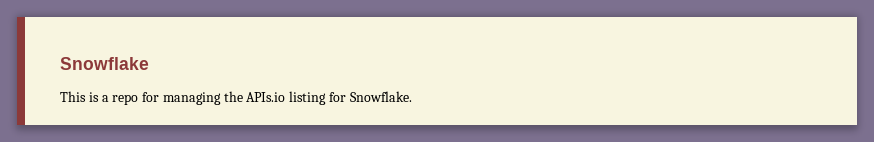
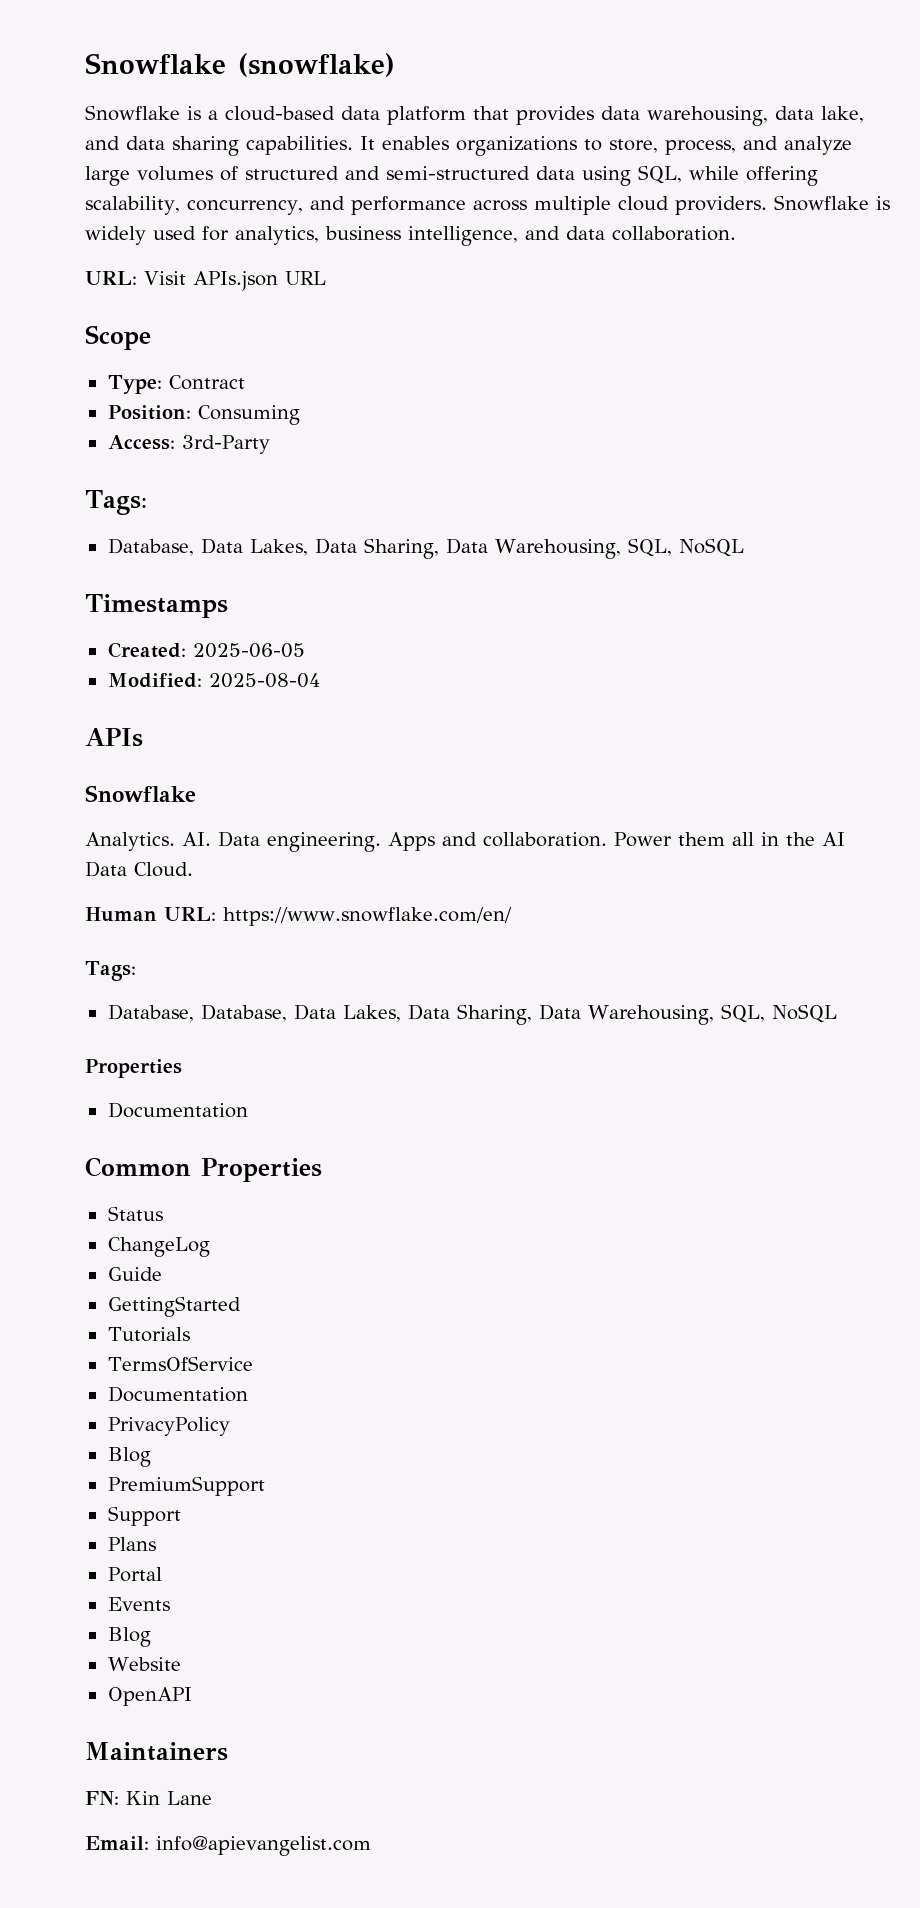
[60,57,149,70] [60,91,412,105] Snowflake // This is a repo for managing the APIs.io listing for Snowflake. -> [85,53,395,77] [85,105,864,126] [85,136,852,156] [85,165,818,186] [85,195,890,215] [85,226,736,246] [85,271,326,291] [85,325,151,350] [107,375,245,394] [107,405,300,425] [107,435,270,454] [85,490,147,515] [107,538,744,559] [85,594,228,618] [107,642,305,658] [107,673,320,688] [85,728,143,747] [85,785,196,802] [85,831,845,852] [85,861,193,877] [85,907,512,926] [85,961,136,981] [107,1004,837,1025] [85,1059,182,1078] [107,1102,248,1118] [85,1157,322,1182] [107,1206,163,1221] [107,1237,210,1257] [107,1267,162,1281] [107,1296,241,1317] [107,1327,190,1342] [107,1356,253,1371] [107,1386,248,1402] [107,1417,230,1436] [107,1447,151,1467] [107,1476,265,1496] [107,1506,181,1526] [107,1537,156,1551] [107,1567,162,1582] [107,1597,170,1611] [107,1627,151,1647] [107,1657,181,1671] [107,1687,192,1706] [85,1742,228,1761] [85,1791,212,1805] [85,1836,371,1856] Snowflake (snowflake) // Snowflake is a cloud-based data platform that provides data warehousing, data lake, and data sharing capabilities. It enables organizations to store, process, and analyze large volumes of structured and semi-structured data using SQL, while offering scalability, concurrency, and performance across multiple cloud providers. Snowflake is widely used for analytics, business intelligence, and data collaboration. // URL: Visit APIs.json URL // Scope // Type: Contract // Position: Consuming // Access: 3rd-Party // Tags: // Database, Data Lakes, Data Sharing, Data Warehousing, SQL, NoSQL // Timestamps // Created: 2025-06-05 // Modified: 2025-08-04 // APIs // Snowflake // Analytics. AI. Data engineering. Apps and collaboration. Power them all in the AI Data Cloud. // Human URL: https://www.snowflake.com/en/ // Tags: // Database, Database, Data Lakes, Data Sharing, Data Warehousing, SQL, NoSQL // Properties // Documentation // Common Properties // Status // ChangeLog // Guide // GettingStarted // Tutorials // TermsOfService // Documentation // PrivacyPolicy // Blog // PremiumSupport // Support // Plans // Portal // Events // Blog // Website // OpenAPI // Maintainers // FN: Kin Lane // Email: info@apievangelist.com

